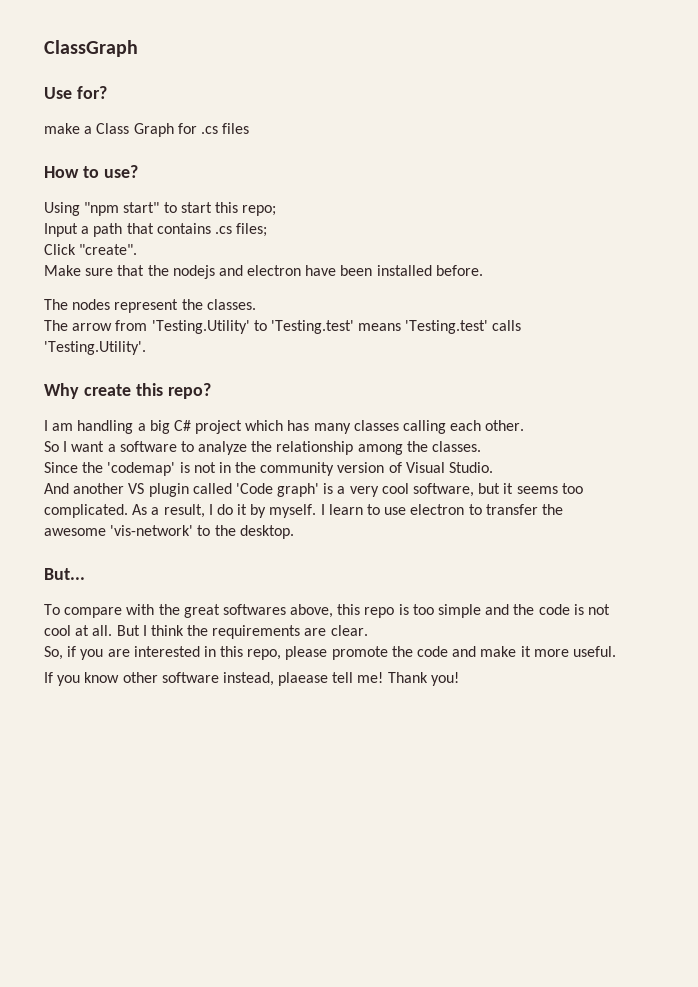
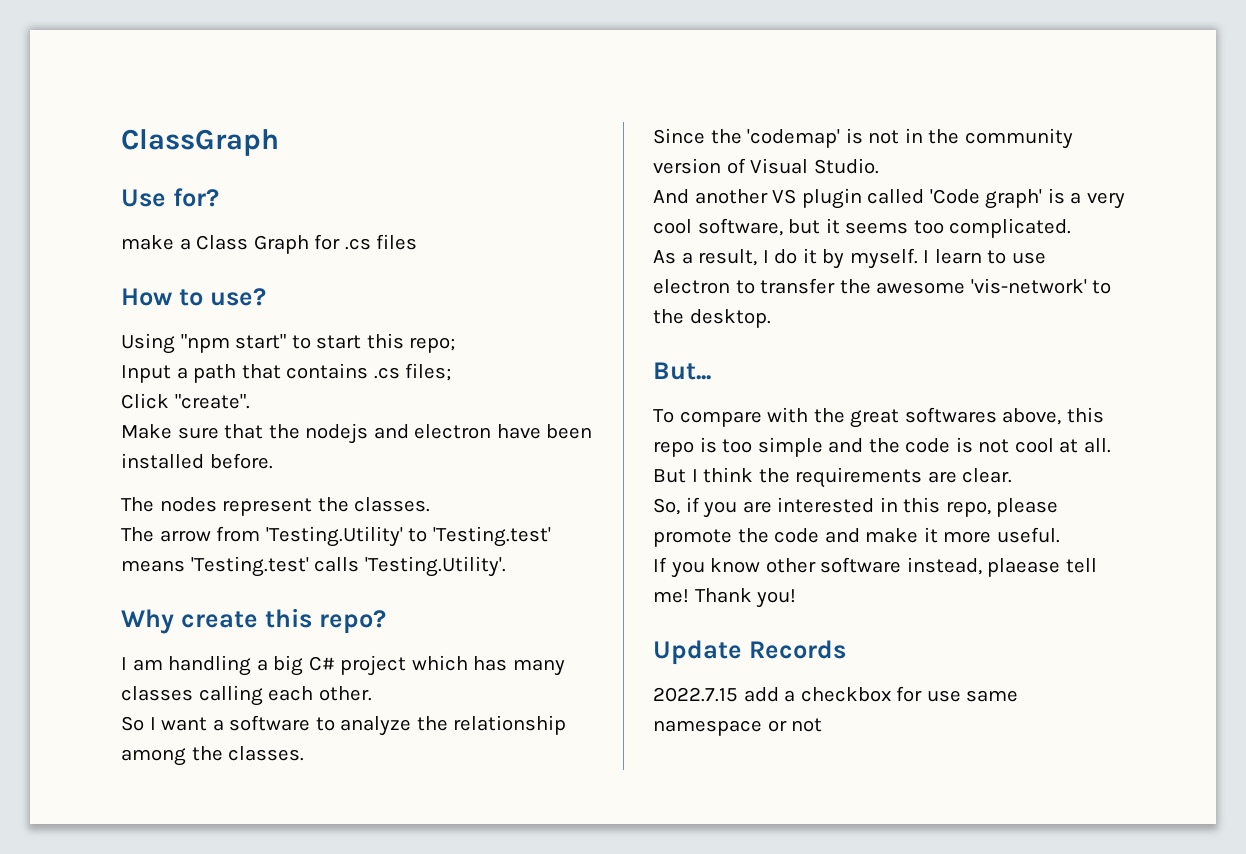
(128, 511) none -> (1072, 228) //
(459, 679) none -> [653,640,846,665] [653,686,1019,702] [653,718,823,736] // Update Records // 2022.7.15 add a checkbox for use same namespace or not

